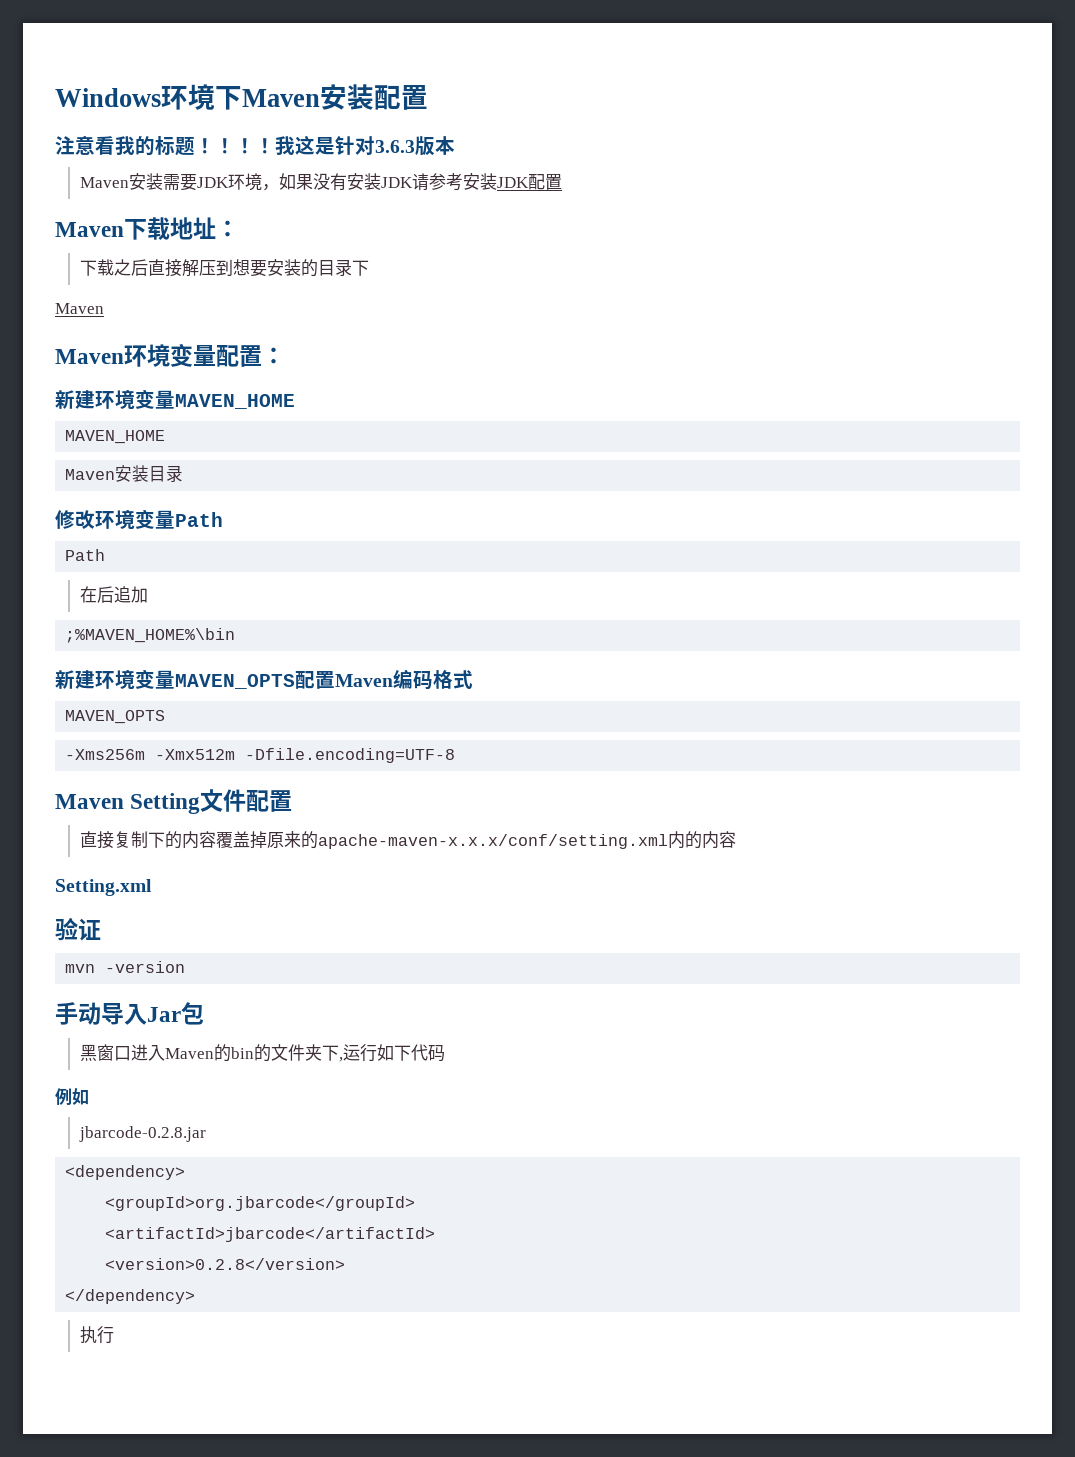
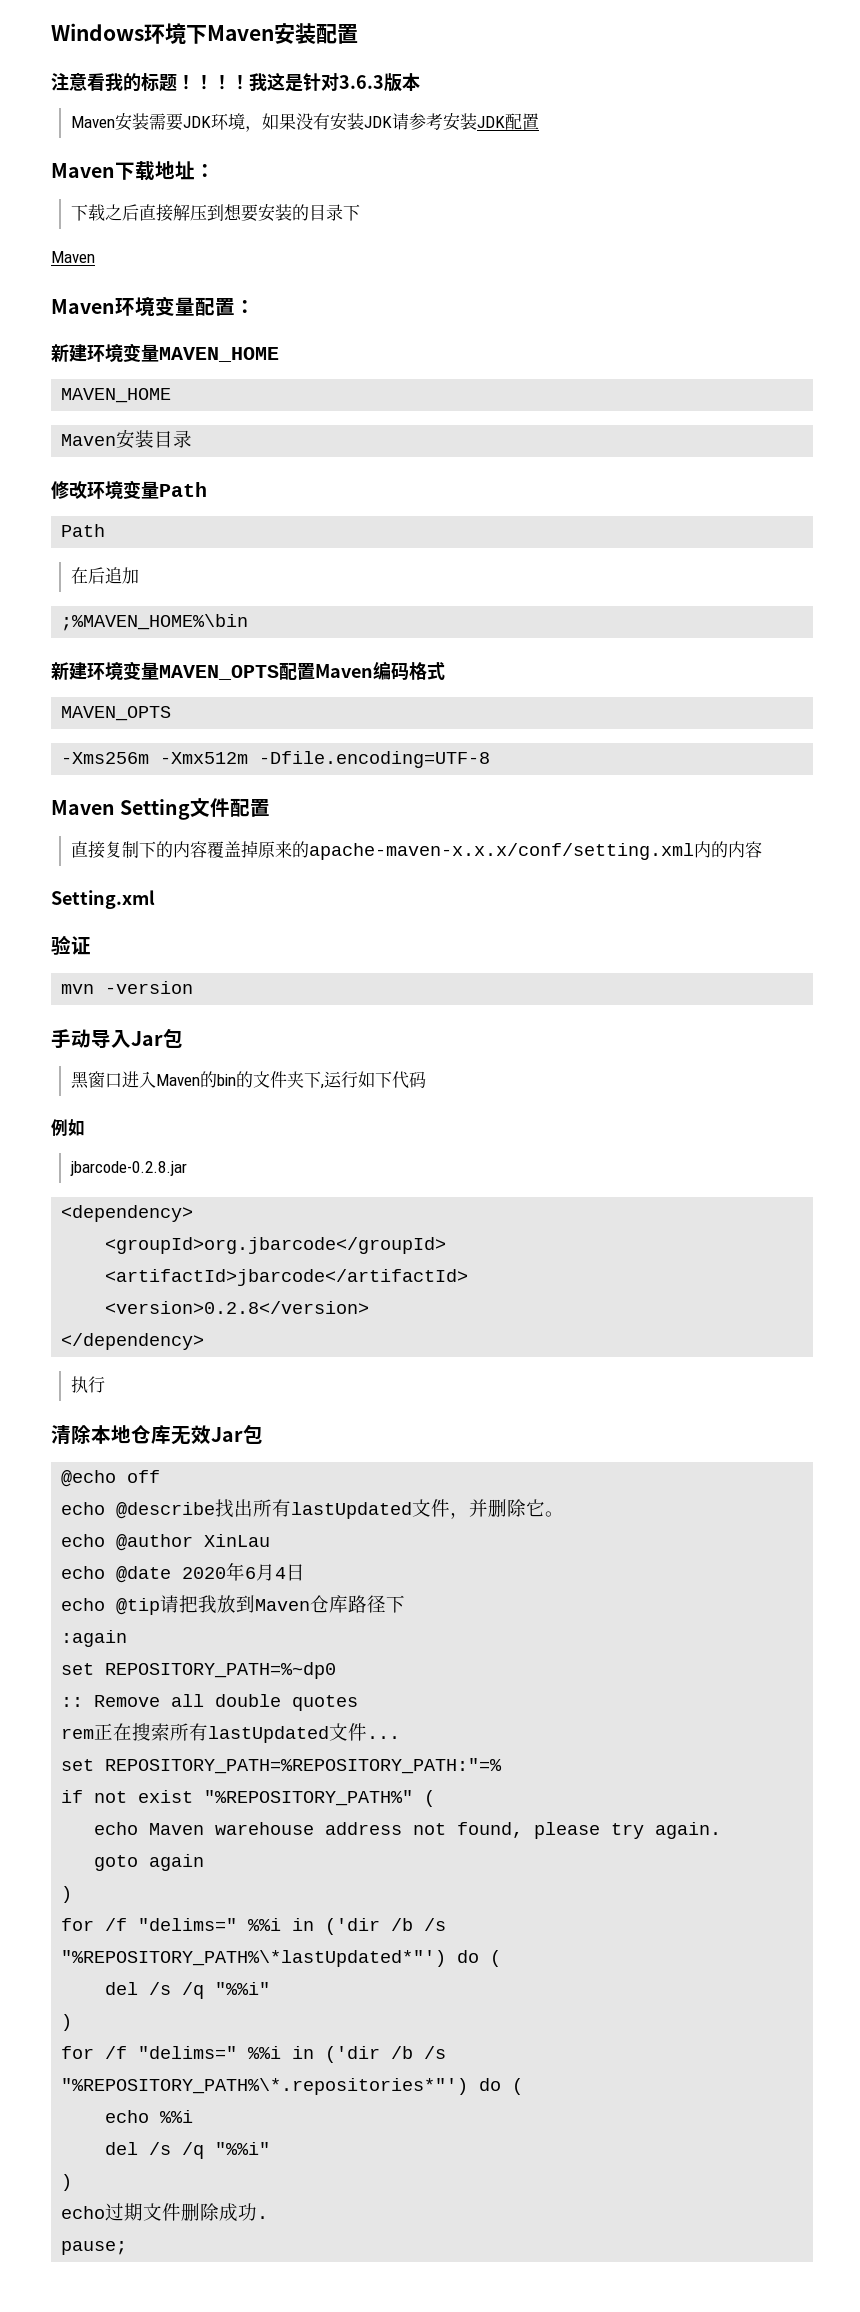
(114, 1335) none -> [51,1424,263,1445] [61,1470,161,1487] [61,1499,565,1519] [61,1534,271,1551] [61,1562,306,1583] [61,1595,406,1615] [61,1630,128,1647] [61,1662,337,1679] [61,1694,359,1711] [61,1723,401,1743] [61,1758,503,1774] [61,1790,436,1807] [94,1822,722,1839] [94,1854,205,1871] [61,1886,73,1903] [61,1918,447,1935] [61,1950,502,1967] [105,1982,271,1999] [61,2014,73,2031] [61,2046,447,2063] [61,2078,524,2095] [105,2110,194,2123] [105,2142,271,2159] [61,2174,73,2191] [61,2203,269,2222] [61,2241,128,2255] // 清除本地仓库无效Jar包 // @echo off // echo @describe找出所有lastUpdated文件，并删除它。 // echo @author XinLau // echo @date 2020年6月4日 // echo @tip请把我放到Maven仓库路径下 // :again // set REPOSITORY_PATH=%~dp0 // :: Remove all double quotes // rem正在搜索所有lastUpdated文件... // set REPOSITORY_PATH=%REPOSITORY_PATH:"=% // if not exist "%REPOSITORY_PATH%" ( // echo Maven warehouse address not found, please try again. // goto again // ) // for /f "delims=" %%i in ('dir /b /s "%REPOSITORY_PATH%\*lastUpdated*"') do ( // del /s /q "%%i" // ) // for /f "delims=" %%i in ('dir /b /s "%REPOSITORY_PATH%\*.repositories*"') do ( // echo %%i // del /s /q "%%i" // ) // echo过期文件删除成功. // pause;

